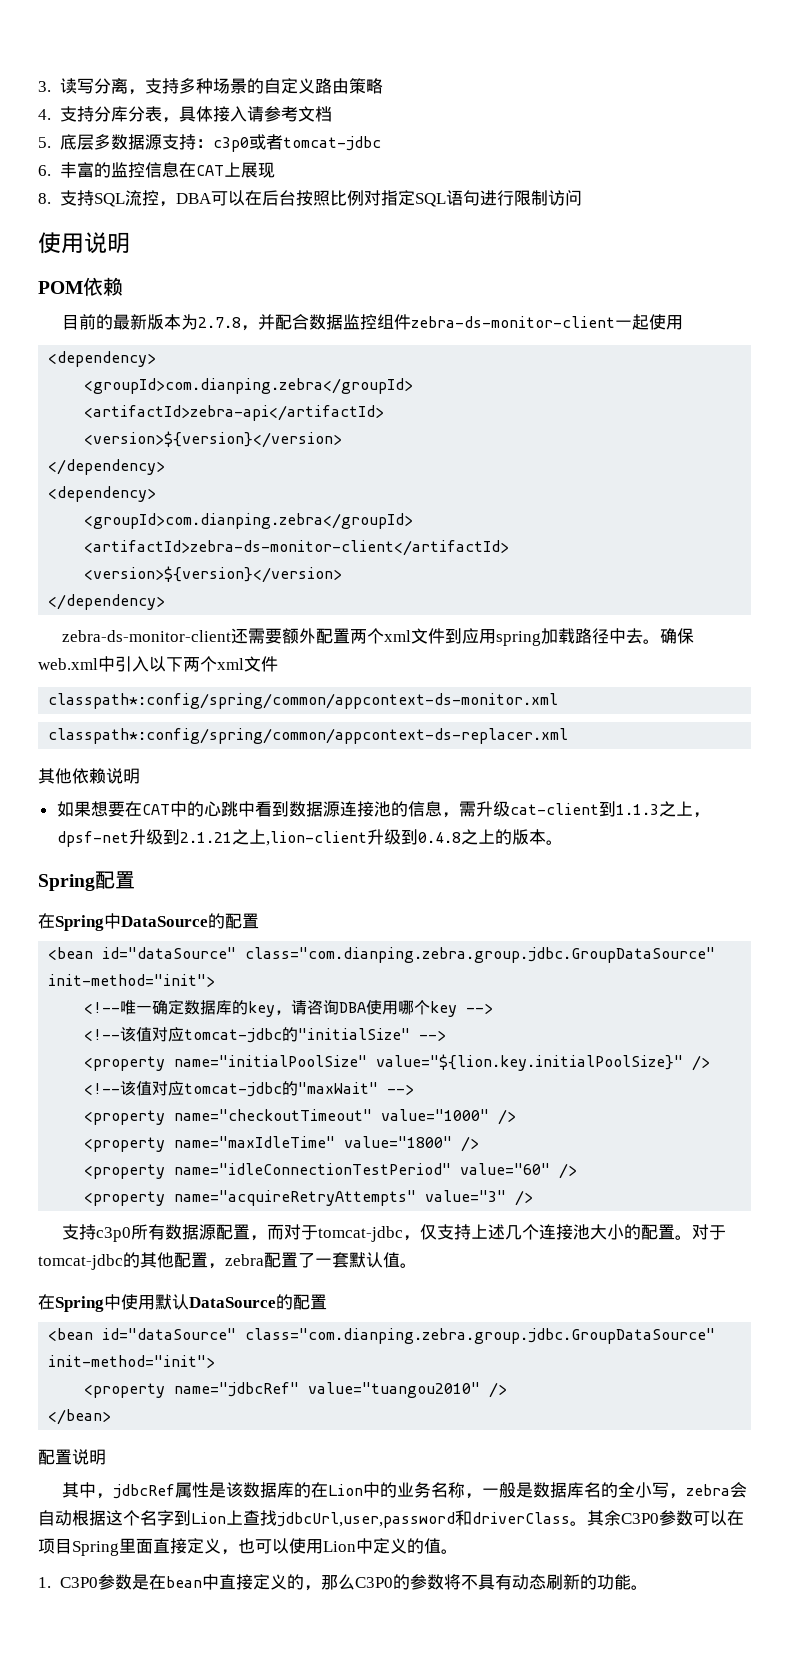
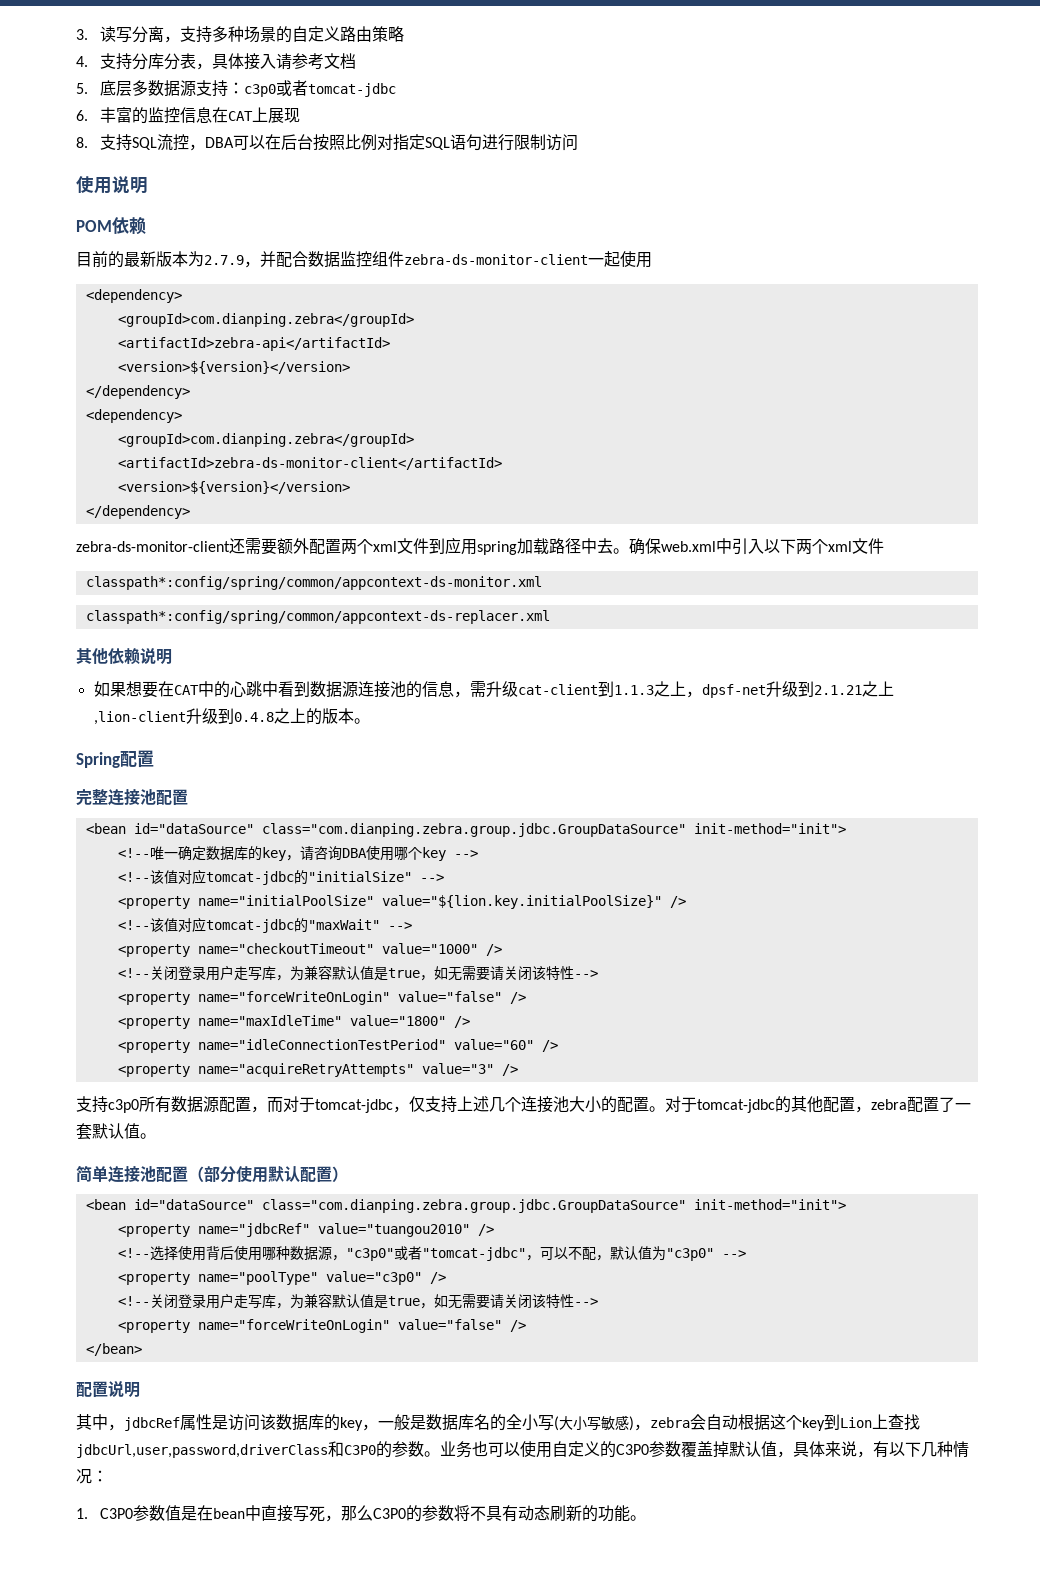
[198,317,242,328] 2.7.8 -> [204,255,244,265] 2.7.9
[38,913,225,931] 在Spring中DataSource的 -> [76,789,156,806] 完整连接池
(517, 1117) none -> [117,965,598,981] [117,991,526,1005] // <!--关闭登录用户走写库，为兼容默认值是true，如无需要请关闭该特性--> // <property name="forceWriteOnLogin" value="false" />
[38,1294,121,1312] 在Spring中 -> [76,1165,236,1183] 简单连接池配置（部分
[189,1294,327,1310] DataSource的配置 -> [300,1166,348,1183] 配置）
(508, 1390) none -> [117,1245,746,1261] [117,1271,446,1285] [117,1293,598,1309] [117,1319,526,1333] // <!--选择使用背后使用哪种数据源，"c3p0"或者"tomcat-jdbc"，可以不配，默认值为"c3p0" --> // <property name="poolType" value="c3p0" /> // <!--关闭登录用户走写库，为兼容默认值是true，如无需要请关闭该特性--> // <property name="forceWriteOnLogin" value="false" />
(227, 1490) none -> [228,1414,260,1431] 访问
[311,1482,466,1498] 在Lion中的业务名称 -> [340,1417,363,1431] key
(670, 1490) none -> [554,1415,634,1431] (大小写敏感)
[140,1510,174,1526] 名字 -> [802,1417,825,1431] key
[277,1510,744,1528] [38,1538,458,1556] jdbcUrl,user,password和driverClass。其余C3P0参数可以在项目Spring里面直接定义，也可以使用Lion中定义的值。 -> [76,1441,969,1458] [76,1469,108,1484] jdbcUrl,user,password,driverClass和C3P0的参数。业务也可以使用自定义的C3P0参数覆盖掉默认值，具体来说，有以下几种情况：
(132, 1582) none -> [164,1505,181,1521] 值
[252,1574,304,1590] 定义的 -> [292,1506,325,1522] 写死

